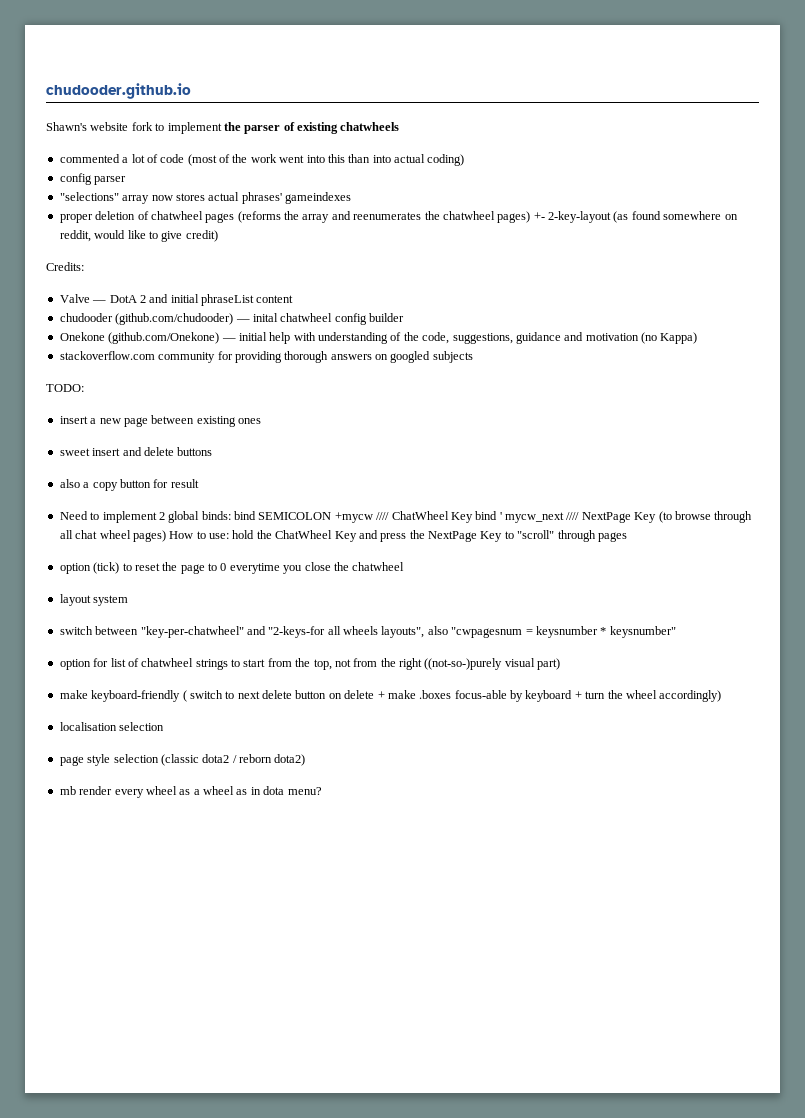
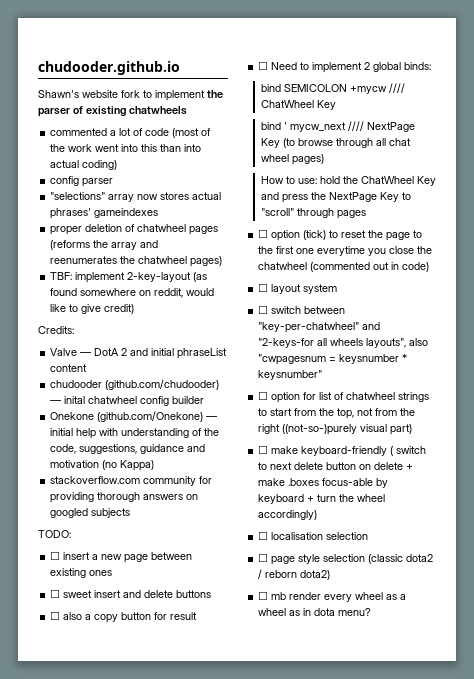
[533,212,545,220] +- -> [50,272,126,283] // TBF: implement
(84, 388) none -> [50,551,61,560] ☐
(261, 421) none -> [50,589,61,598] ☐
(213, 451) none -> [50,611,61,620] ☐
(199, 483) none -> [258,61,269,70] ☐
(231, 515) none -> (432, 66) //
(473, 517) none -> (336, 105) //
(166, 536) none -> (324, 159) //
(627, 537) none -> [258,229,269,238] ☐
[220,563,227,571] 0 -> [258,246,315,254] the first one
(405, 566) // -> [310,262,430,272] [258,283,269,292] (commented out in code) // ☐
(129, 600) none -> [258,305,269,314] ☐
(676, 632) none -> [258,391,269,400] ☐
(561, 664) none -> [258,445,269,454] ☐
(722, 696) none -> [258,531,269,540] ☐
(165, 726) none -> [258,553,269,562] ☐
(306, 760) none -> [258,591,269,600] ☐

